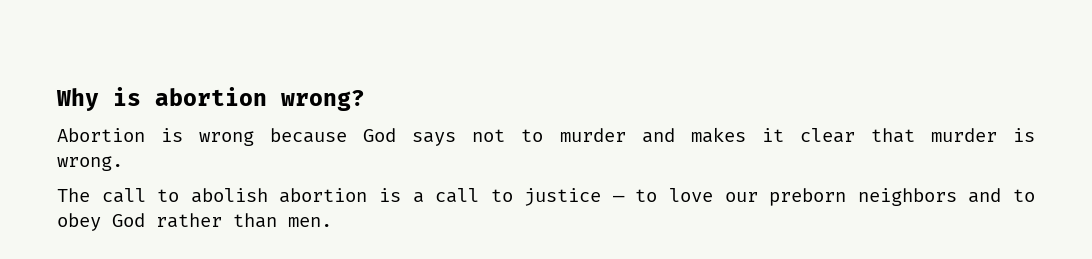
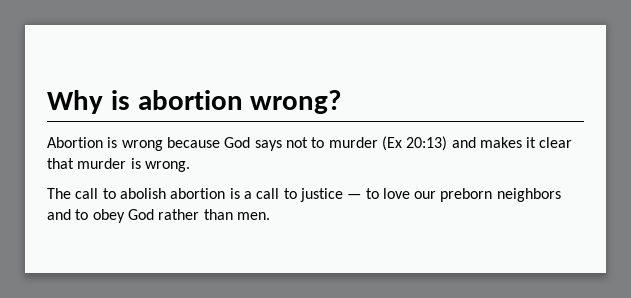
(626, 135) none -> [381,136,448,151] (Ex 20:13)

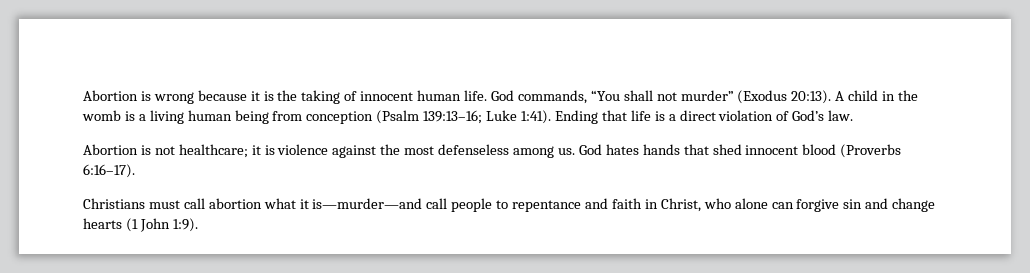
[47,90,342,114] [47,136,573,151] [47,158,190,172] [47,188,561,202] [47,209,270,223] Why is abortion wrong? // Abortion is wrong because God says not to murder (Ex 20:13) and makes it clear that murder is wrong. // The call to abolish abortion is a call to justice — to love our preborn neighbors and to obey God rather than men. -> [83,90,919,104] [82,110,854,124] [83,144,902,158] [83,164,135,178] [83,198,936,212] [83,218,198,232] Abortion is wrong because it is the taking of innocent human life. God commands, “You shall not murder” (Exodus 20:13). A child in the womb is a living human being from conception (Psalm 139:13–16; Luke 1:41). Ending that life is a direct violation of God’s law. // Abortion is not healthcare; it is violence against the most defenseless among us. God hates hands that shed innocent blood (Proverbs 6:16–17). // Christians must call abortion what it is—murder—and call people to repentance and faith in Christ, who alone can forgive sin and change hearts (1 John 1:9).

